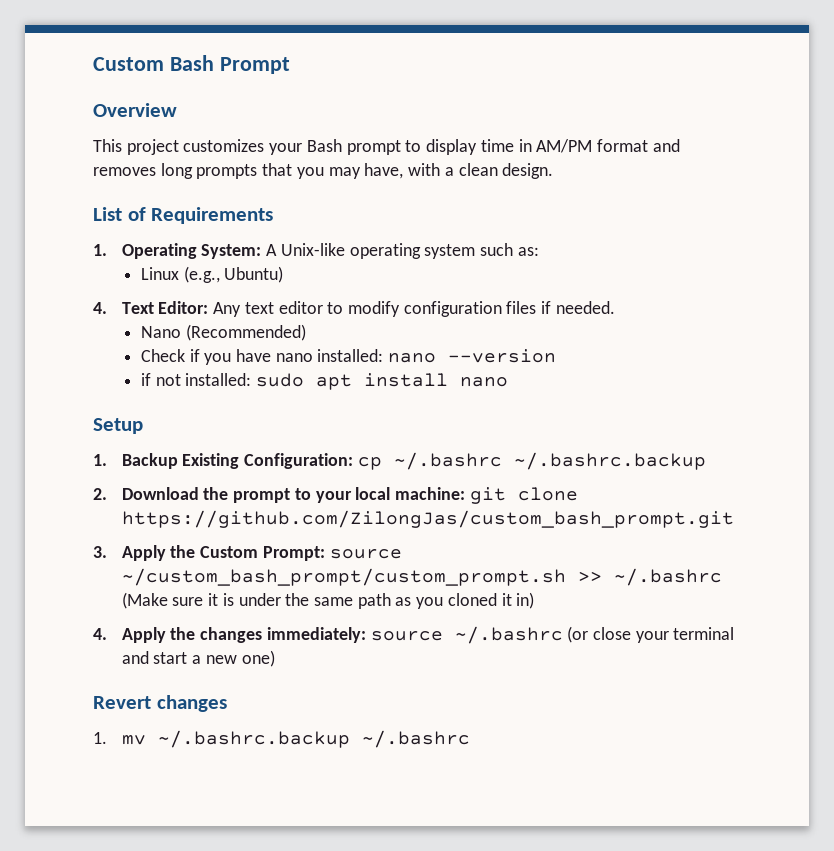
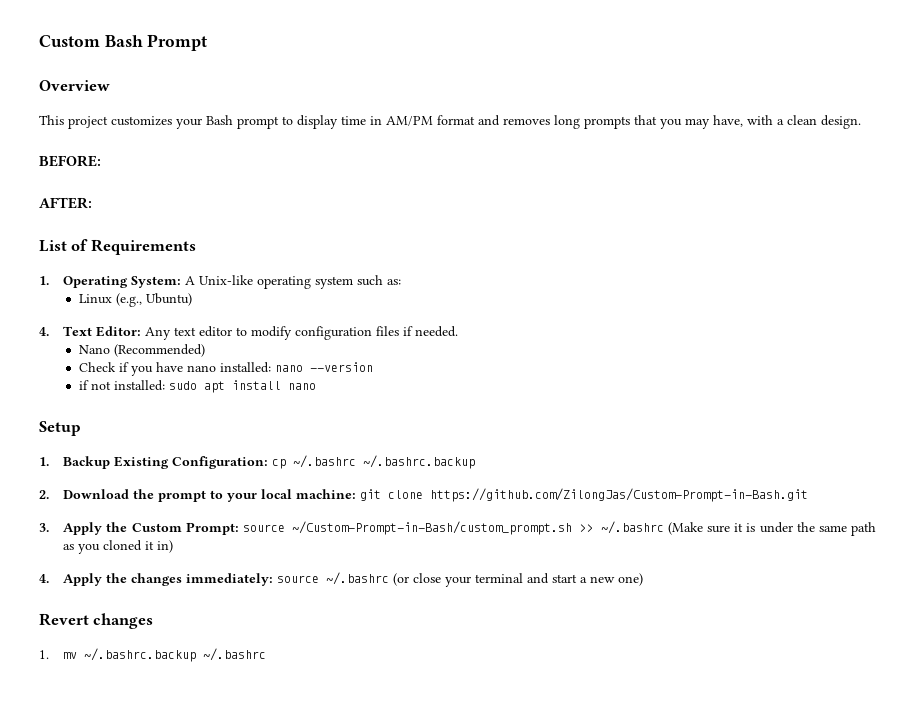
(554, 171) none -> [39,155,101,167] [39,197,92,209] // BEFORE: // AFTER:
[121,510,734,528] https://github.com/ZilongJas/custom_bash_prompt.git -> [430,488,809,502] https://github.com/ZilongJas/Custom-Prompt-in-Bash.git
[121,568,566,586] ~/custom_bash_prompt/custom_prompt.sh -> [292,521,573,535] ~/Custom-Prompt-in-Bash/custom_prompt.sh

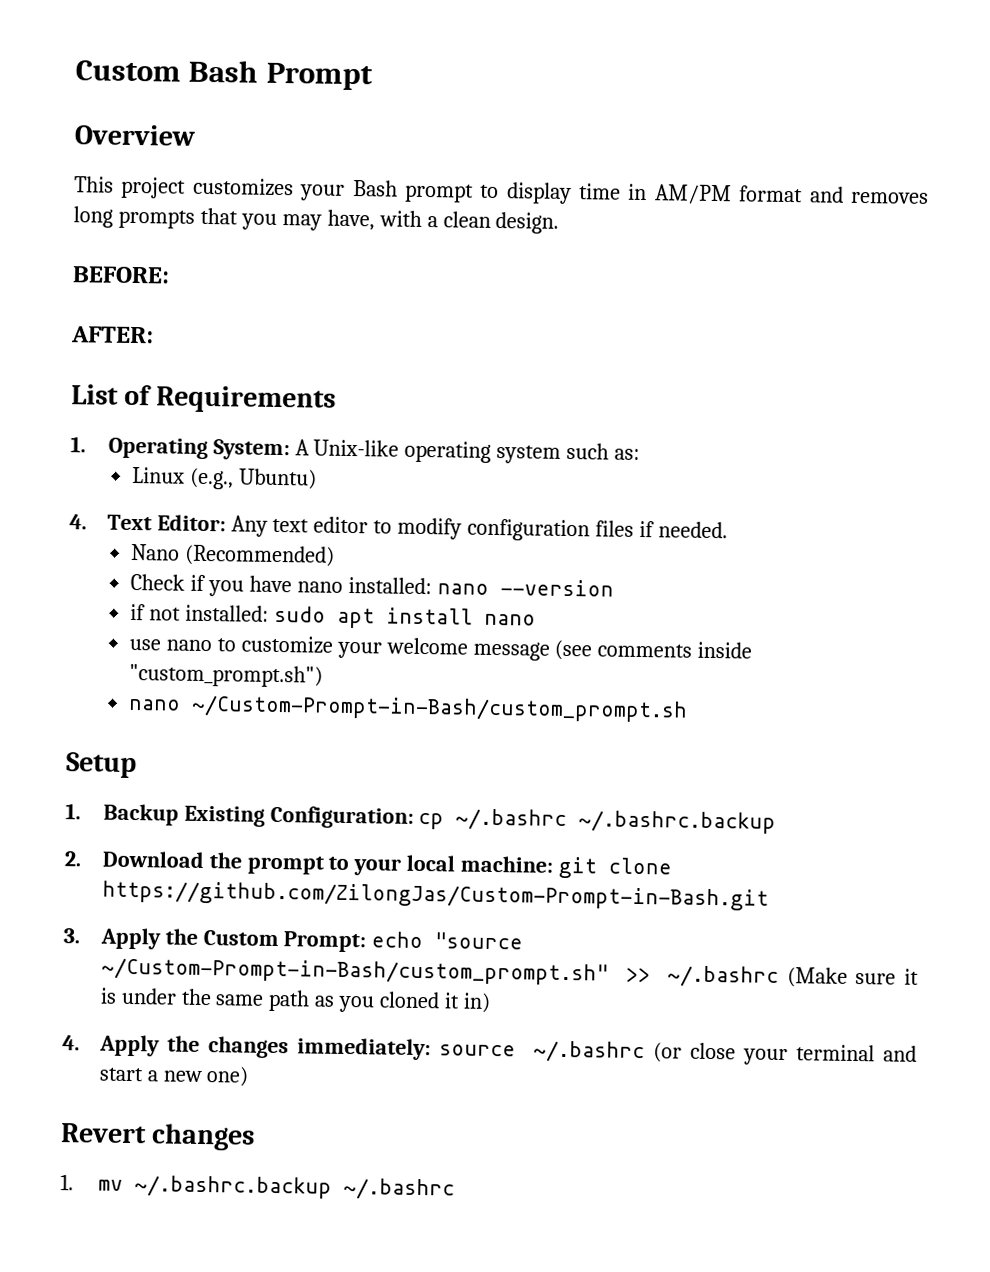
(316, 386) none -> [128,635,753,661] [128,663,323,688] [127,694,688,723] // use nano to customize your welcome message (see comments inside "custom_prompt.sh") // nano ~/Custom-Prompt-in-Bash/custom_prompt.sh
[242,521,573,535] source ~/Custom-Prompt-in-Bash/custom_prompt.sh -> [371,931,524,950] [100,957,609,986] echo "source ~/Custom-Prompt-in-Bash/custom_prompt.sh"

